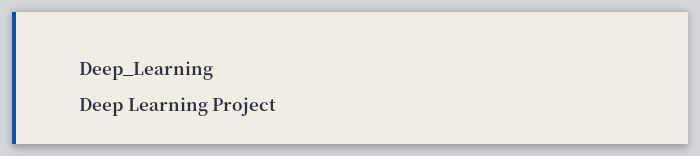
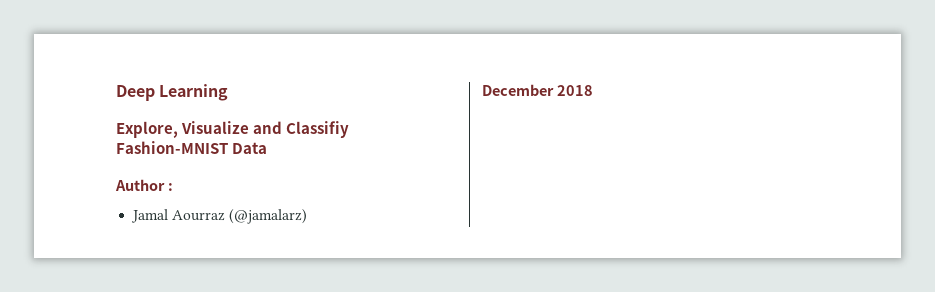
[79,61,213,80] Deep_Learning // -> (116, 93) none
[212,97,277,116] Project -> [116,121,350,138] [116,141,268,154] [115,179,173,191] [131,209,308,224] [482,84,593,96] // Explore, Visualize and Classifiy Fashion-MNIST Data // Author : // Jamal Aourraz (@jamalarz) // December 2018

